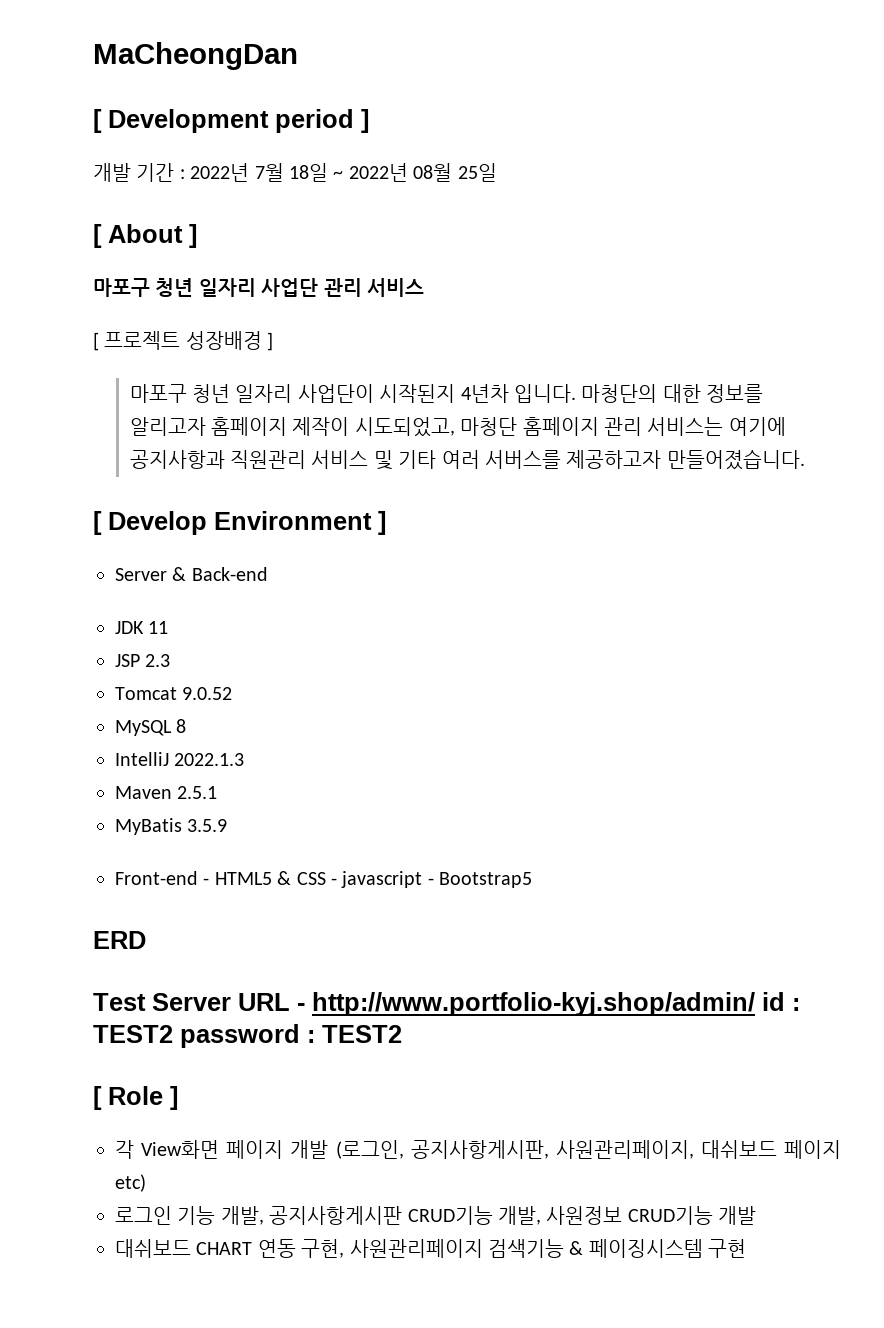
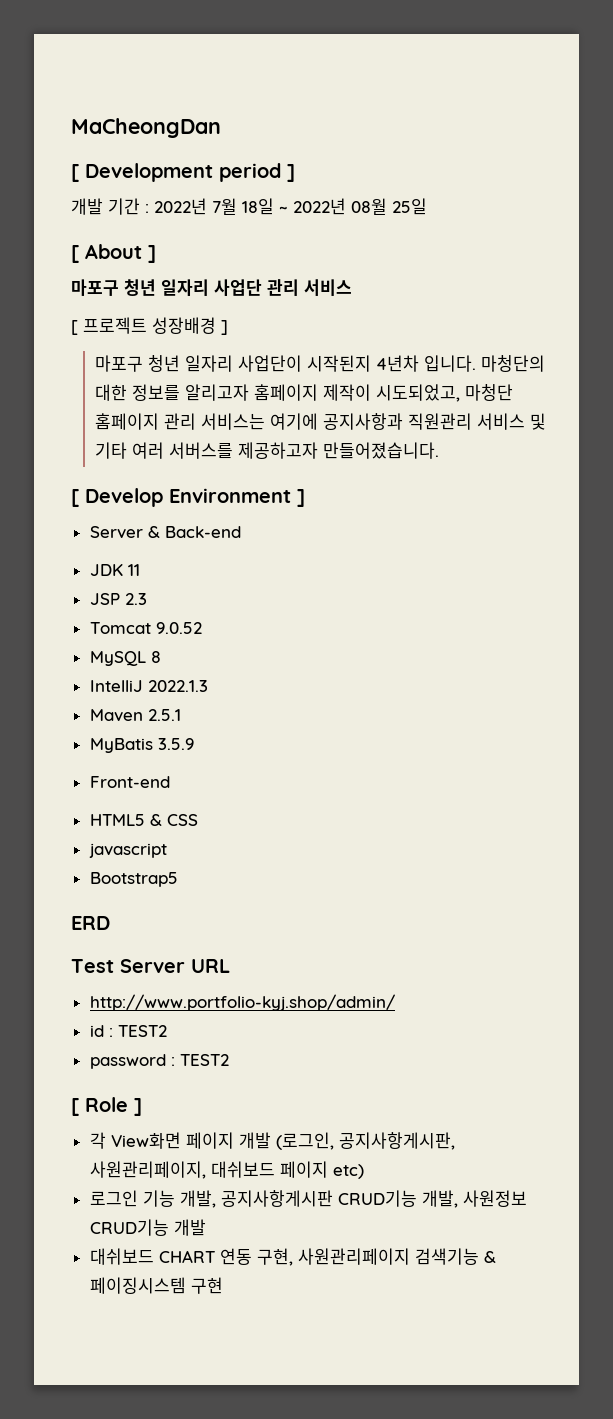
[203,878,210,885] - -> (170, 782) //
[331,878,337,885] - -> (198, 820) //
[427,878,434,885] - -> (167, 850) //
[297,1003,305,1011] - -> (230, 966) //
(755, 1004) none -> (395, 1002) //
(173, 1034) none -> (167, 1031) //

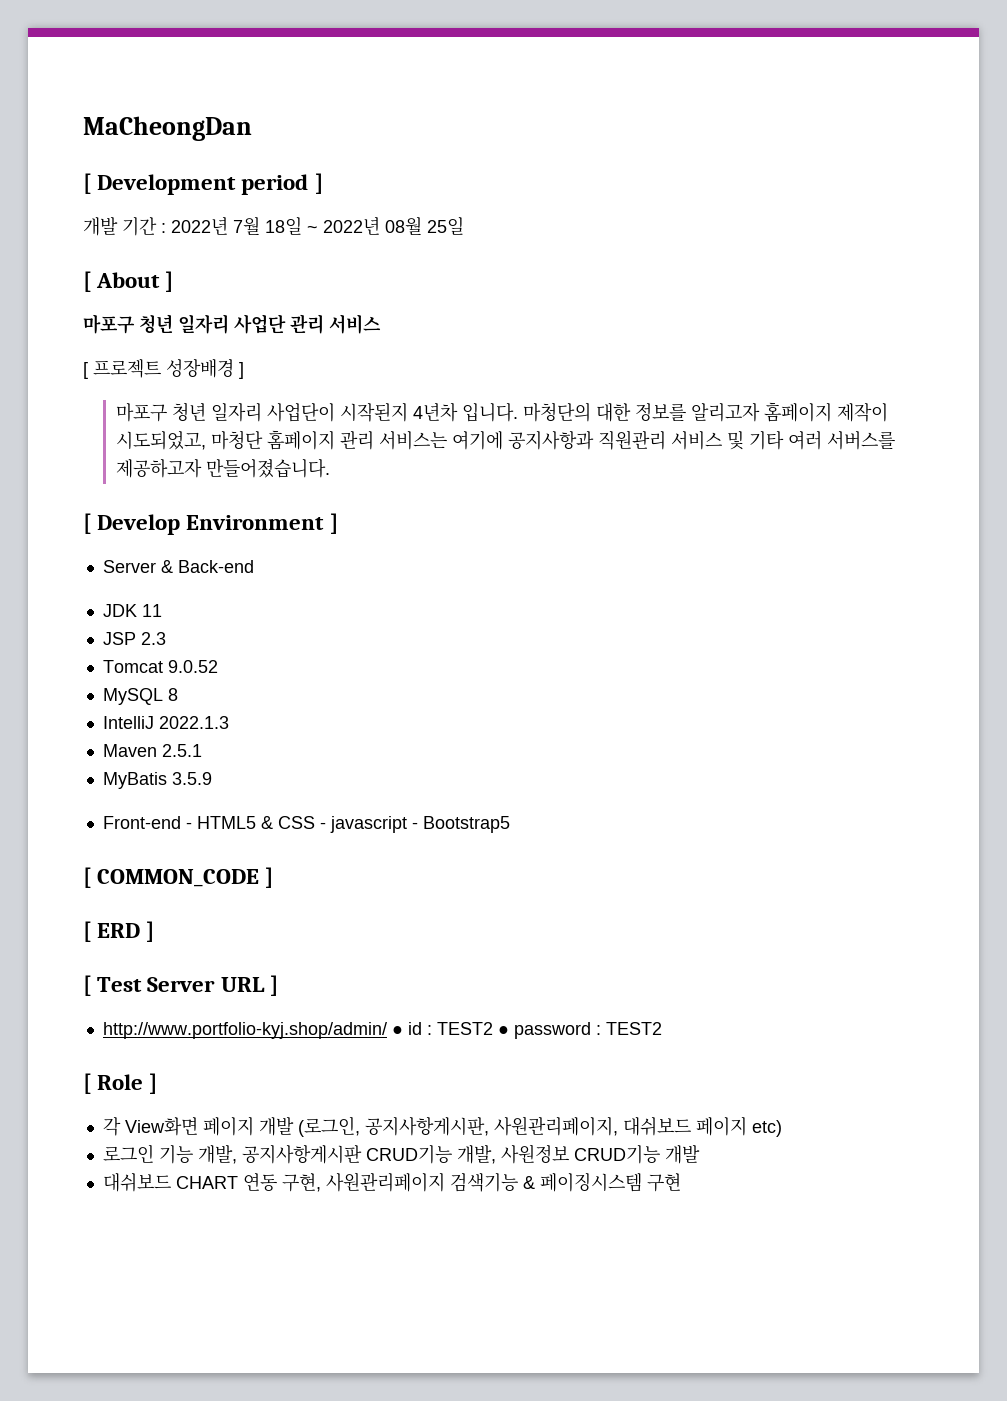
(170, 782) // -> [185,822,192,829] -
(198, 820) // -> [319,822,326,829] -
(167, 850) // -> [411,822,418,829] -
(178, 879) none -> [83,867,274,888] [83,921,91,942] [ COMMON_CODE ] // [
(110, 923) // -> [146,921,155,942] [83,975,91,996] ] // [
(230, 966) none -> [269,975,278,996] ]
(395, 1002) // -> [391,1026,403,1035] ●
(167, 1031) // -> [497,1026,509,1035] ●

